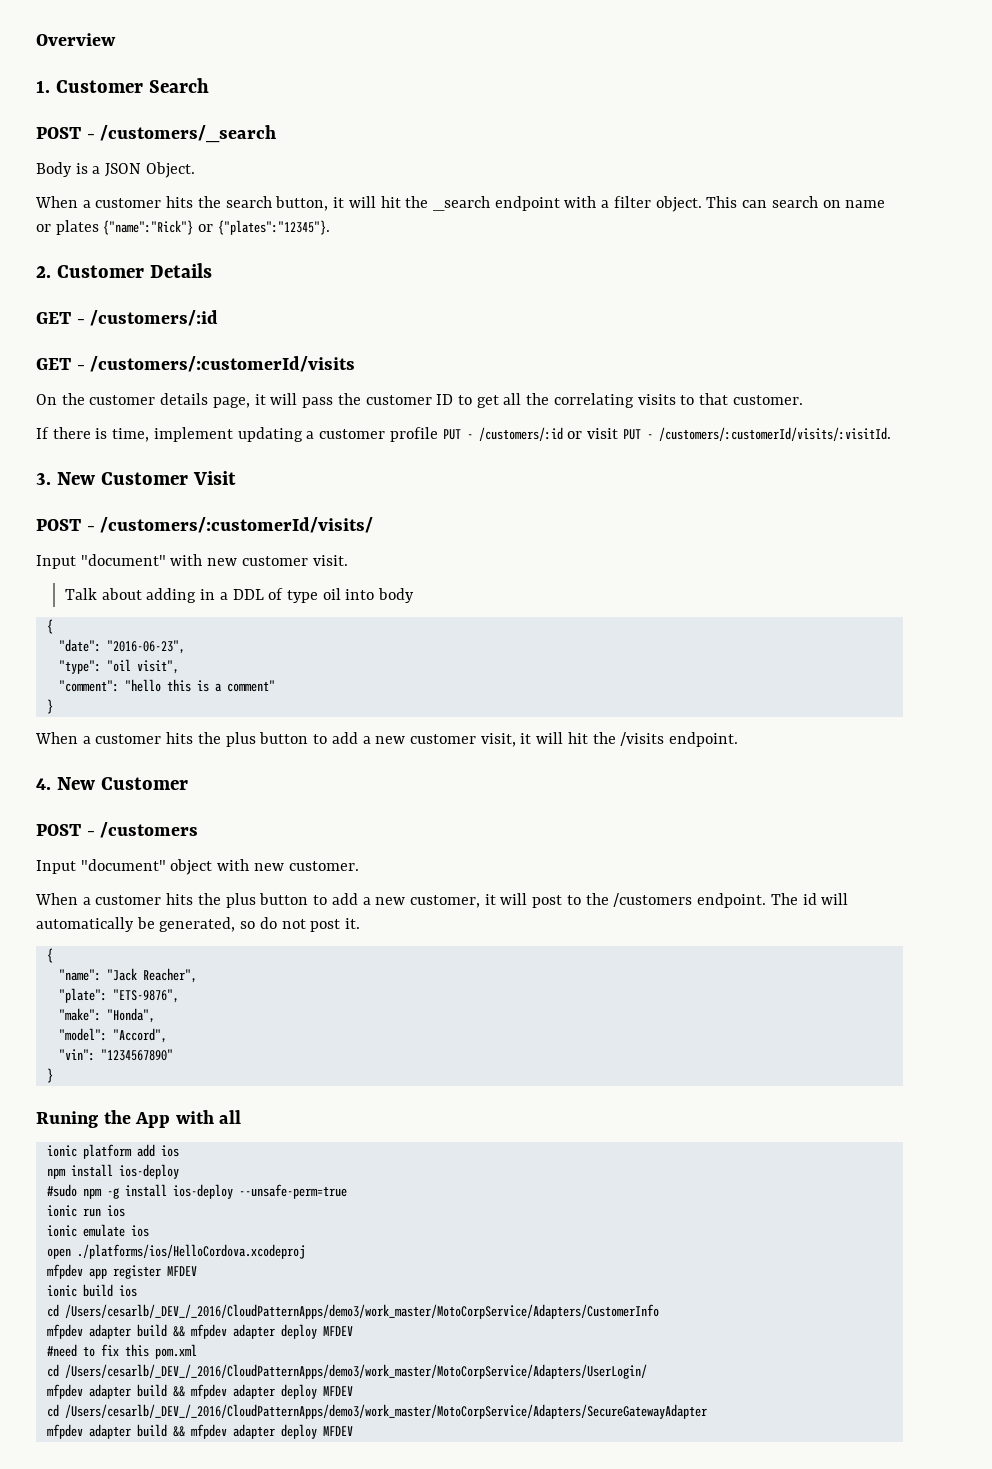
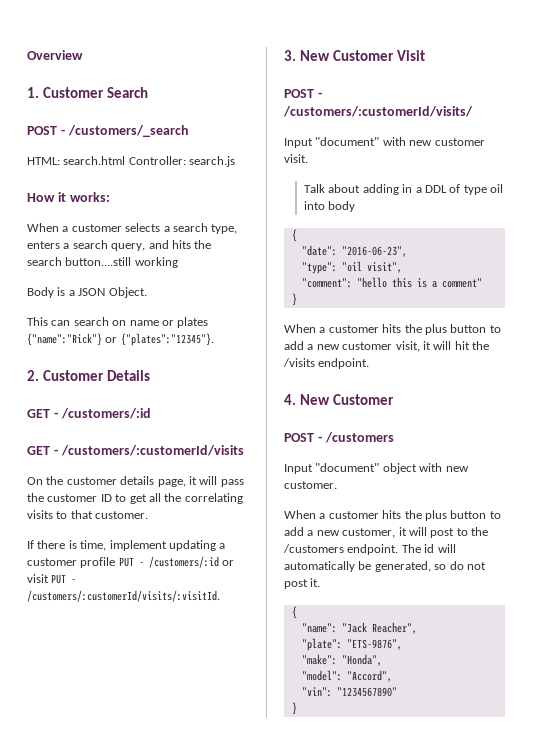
(277, 134) none -> [27,156,236,167] [27,192,110,202] [27,223,238,234] [27,240,212,251] [27,257,178,268] // HTML: search.html Controller: search.js // How it works: // When a customer selects a search type, enters a search query, and hits the search button....still working
[35,196,702,212] When a customer hits the search button, it will hit the _search endpoint with a filter object. -> (147, 292) none
[36,1110,242,1128] [46,1144,179,1159] [46,1164,179,1179] [46,1184,347,1199] [46,1205,125,1217] [46,1224,149,1237] [46,1244,305,1259] [46,1264,197,1279] [46,1284,137,1297] [46,1304,659,1319] [46,1324,353,1339] [46,1344,197,1359] [46,1364,647,1379] [46,1384,353,1399] [46,1404,707,1419] [46,1424,353,1439] // Runing the App with all // ionic platform add ios // npm install ios-deploy // #sudo npm -g install ios-deploy --unsafe-perm=true // ionic run ios // ionic emulate ios // open ./platforms/ios/HelloCordova.xcodeproj // mfpdev app register MFDEV // ionic build ios // cd /Users/cesarlb/_DEV_/_2016/CloudPatternApps/demo3/work_master/MotoCorpService/Adapters/CustomerInfo // mfpdev adapter build && mfpdev adapter deploy MFDEV // #need to fix this pom.xml // cd /Users/cesarlb/_DEV_/_2016/CloudPatternApps/demo3/work_master/MotoCorpService/Adapters/UserLogin/ // mfpdev adapter build && mfpdev adapter deploy MFDEV // cd /Users/cesarlb/_DEV_/_2016/CloudPatternApps/demo3/work_master/MotoCorpService/Adapters/SecureGatewayAdapter // mfpdev adapter build && mfpdev adapter deploy MFDEV -> (297, 708) none

